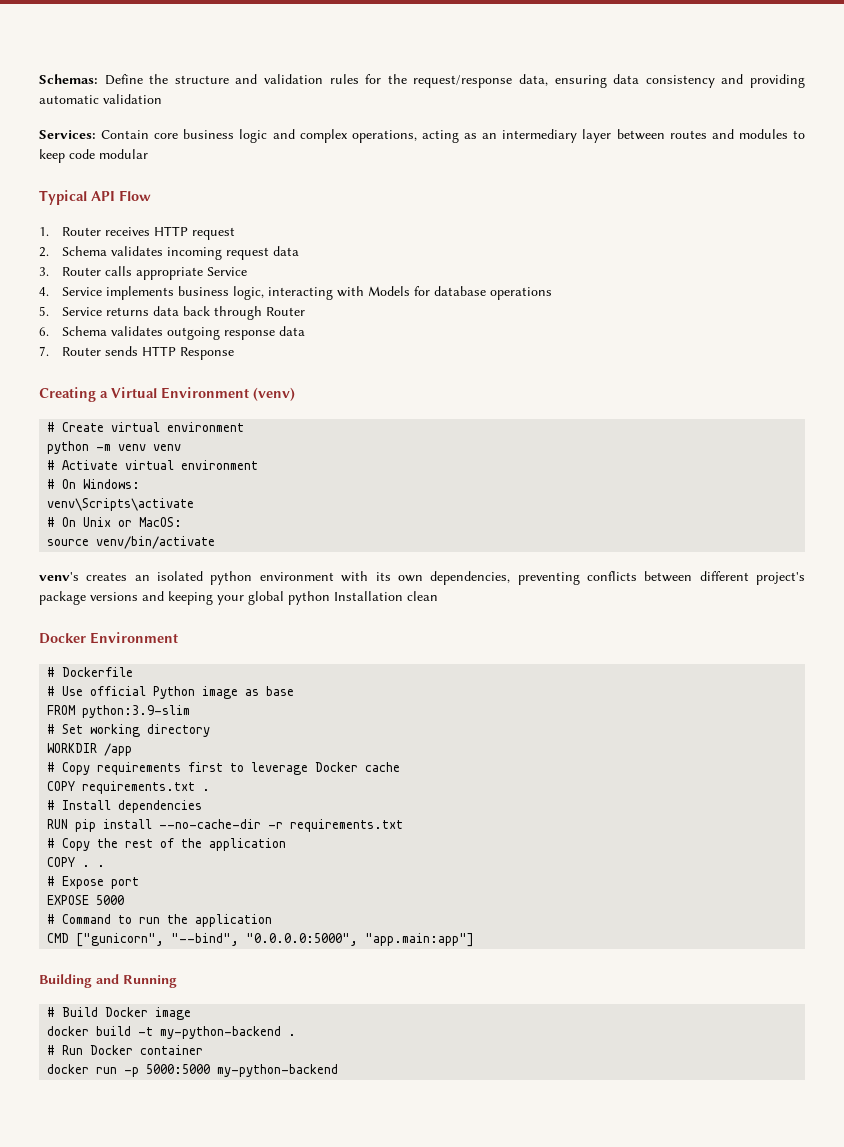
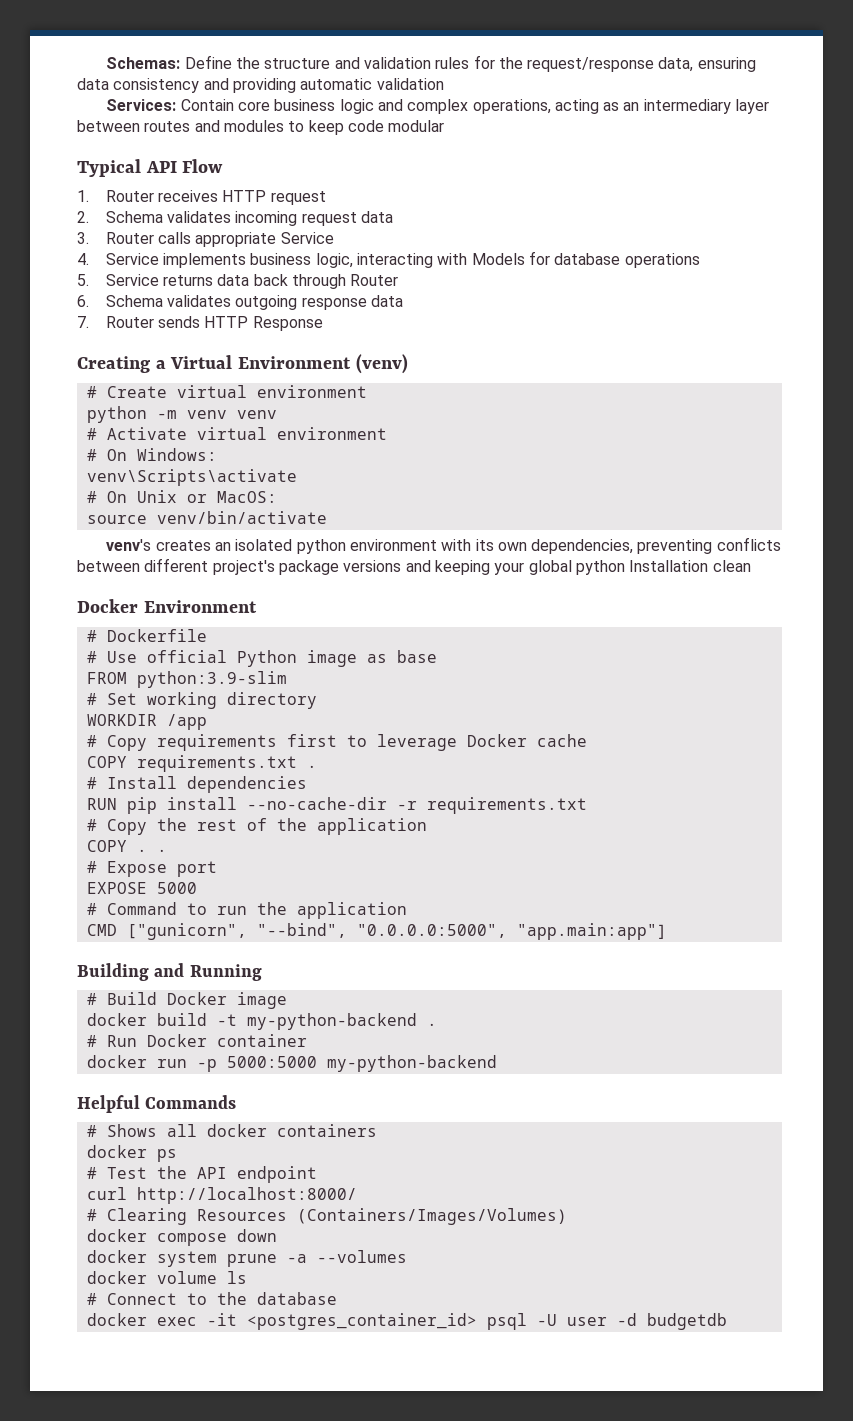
(339, 1070) none -> [77,1095,237,1113] [86,1124,377,1137] [86,1145,177,1162] [86,1166,317,1183] [86,1187,357,1204] [86,1208,567,1225] [86,1229,277,1246] [86,1250,407,1267] [86,1271,247,1284] [86,1292,337,1305] [86,1313,727,1330] // Helpful Commands // # Shows all docker containers // docker ps // # Test the API endpoint // curl http://localhost:8000/ // # Clearing Resources (Containers/Images/Volumes) // docker compose down // docker system prune -a --volumes // docker volume ls // # Connect to the database // docker exec -it <postgres_container_id> psql -U user -d budgetdb

